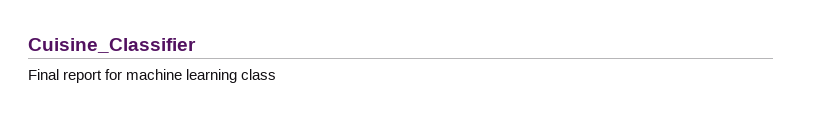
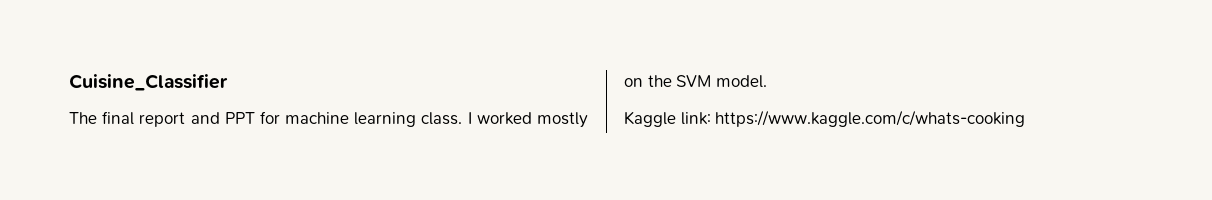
[28,69,277,83] Final report for machine learning class -> [69,111,588,128] [624,75,767,88] [624,110,1026,127] The final report and PPT for machine learning class. I worked mostly on the SVM model. // Kaggle link: https://www.kaggle.com/c/whats-cooking

